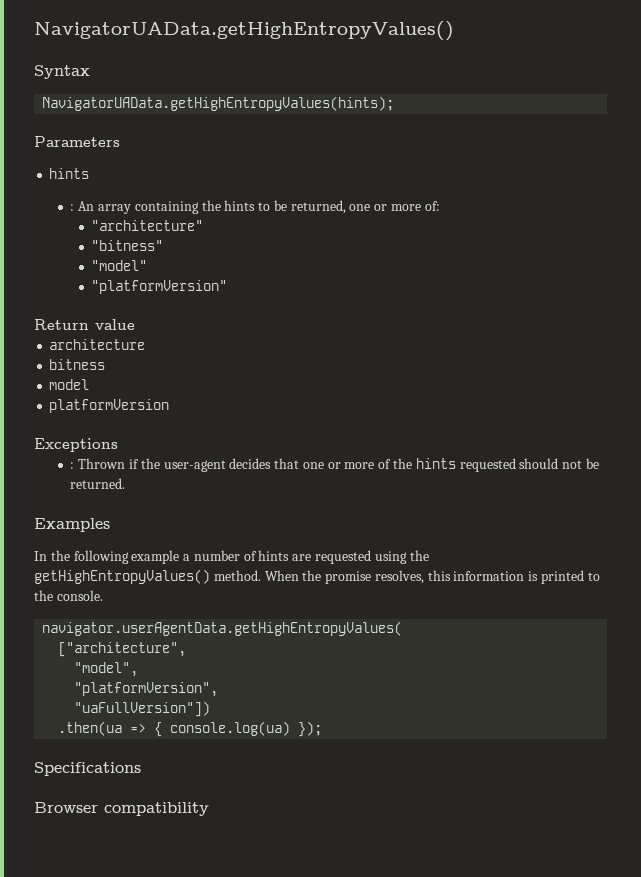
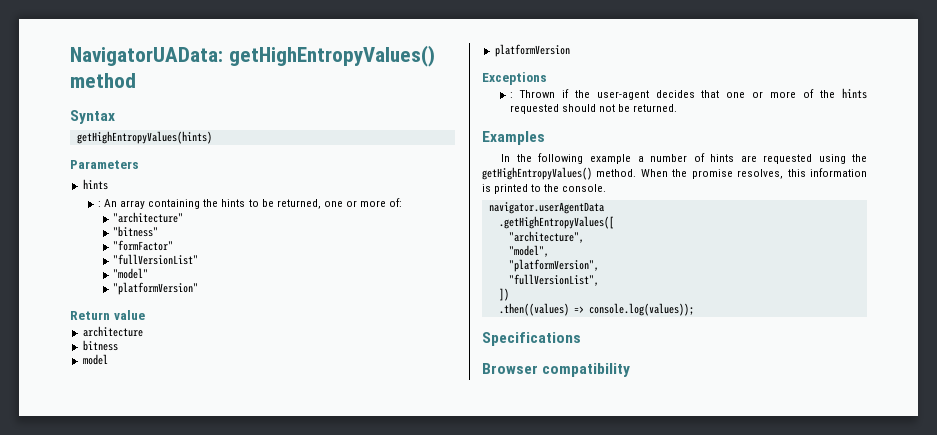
[34,21,454,41] NavigatorUAData.getHighEntropyValues() -> [70,45,435,67] [70,73,136,88] NavigatorUAData: getHighEntropyValues() method
[42,96,395,111] NavigatorUAData.getHighEntropyValues(hints); -> [76,131,212,144] getHighEntropyValues(hints)
(164, 245) none -> [113,240,174,251] [113,254,199,265] // "formFactor" // "fullVersionList"
[42,621,403,636] [58,642,187,657] navigator.userAgentData.getHighEntropyValues( // ["architecture", -> [488,202,604,214] [498,216,614,229] [508,231,584,243] navigator.userAgentData // .getHighEntropyValues([ // "architecture",
[74,701,211,717] [58,721,323,737] "uaFullVersion"]) // .then(ua => { console.log(ua) }); -> [508,274,599,286] [498,288,509,301] [498,303,694,316] "fullVersionList", // ]) // .then((values) => console.log(values));

